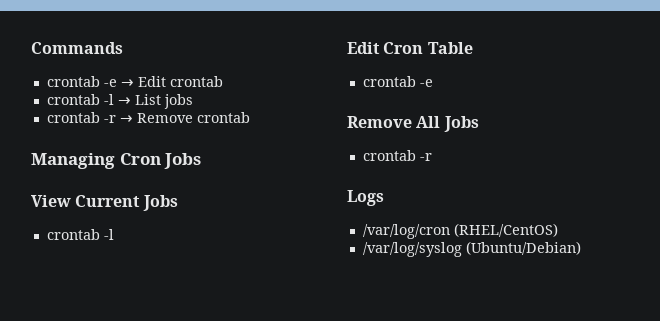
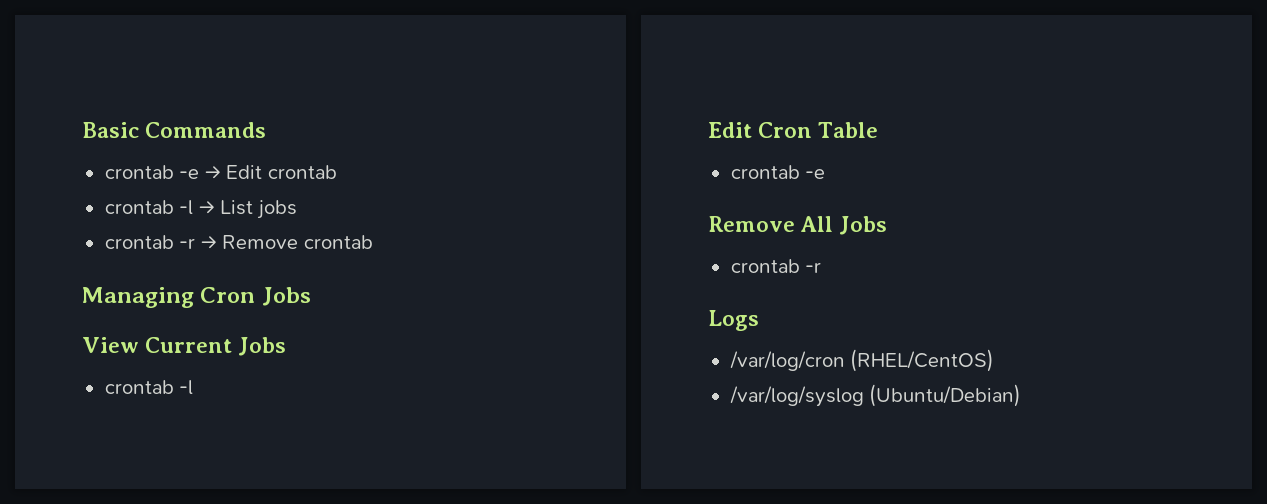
(31, 48) none -> [82,122,139,138] Basic

